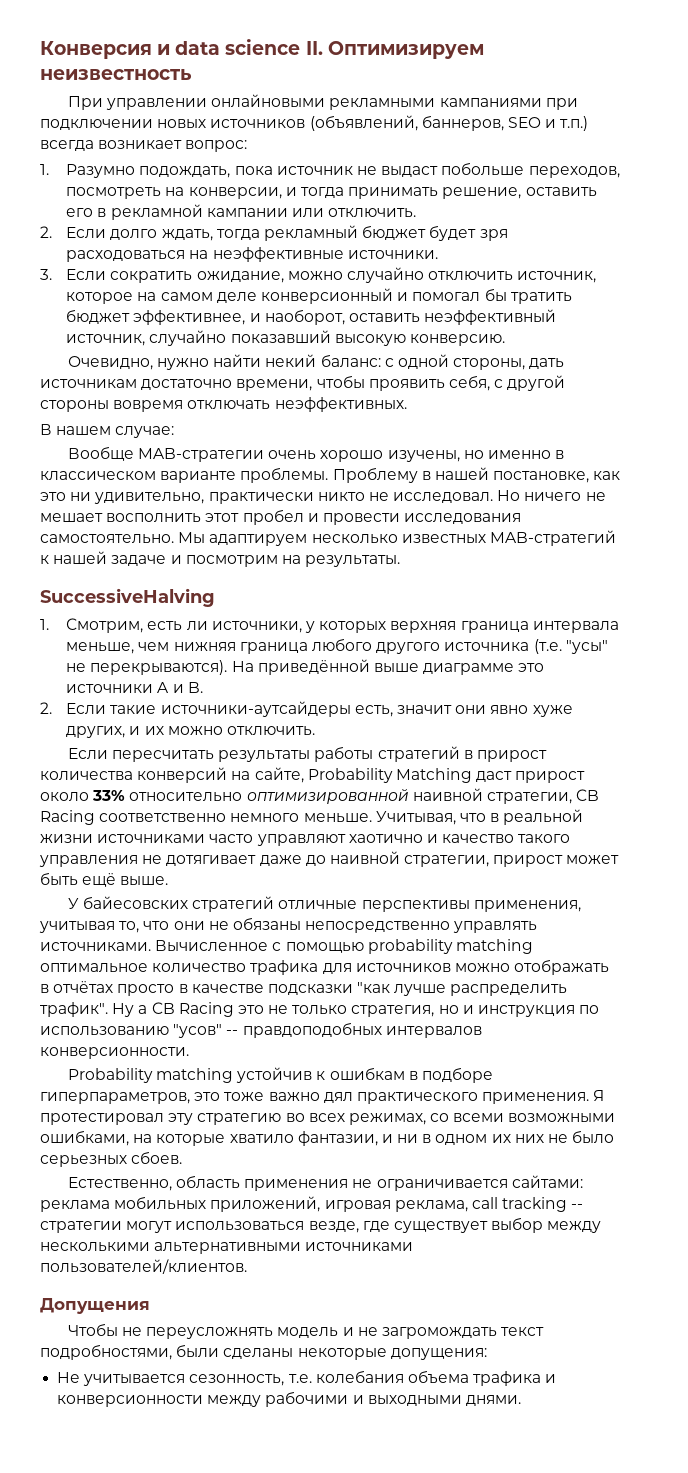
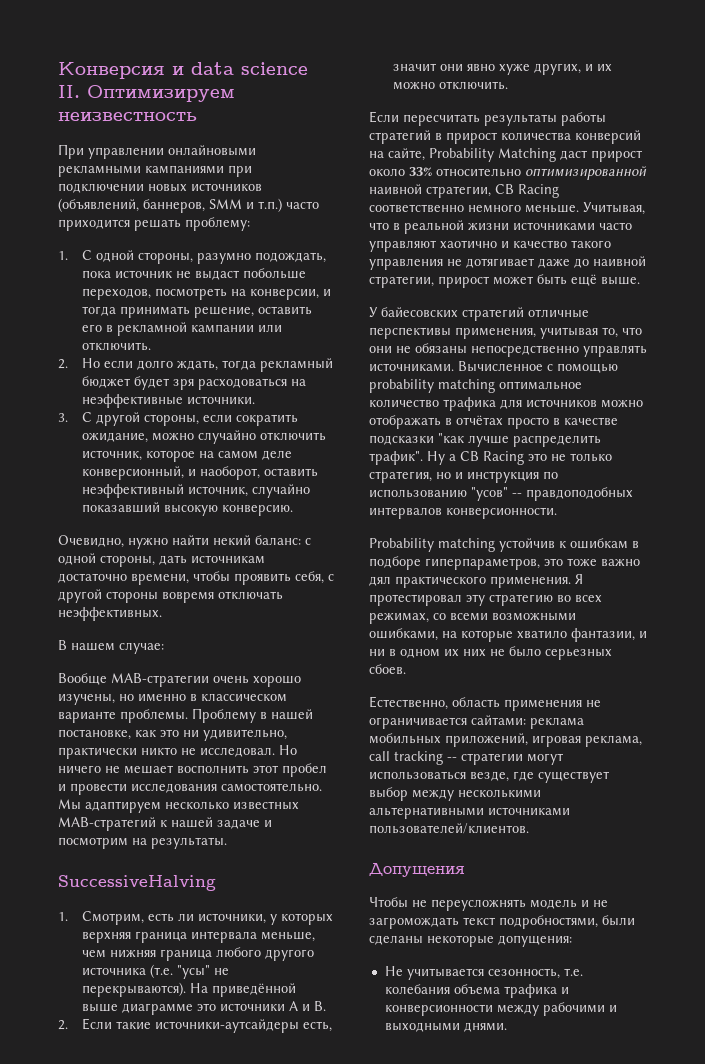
[507,117,541,128] SEO -> [209,199,242,209] SMM
[40,140,248,152] [40,164,136,178] всегда возникает вопрос: // 1. Разумно -> [286,201,319,209] [58,217,250,231] [58,250,252,264] часто приходится решать проблему: // 1. С одной стороны, разумно
[66,227,107,238] Если -> [82,358,134,368] Но если
[66,269,107,280] Если -> [82,412,233,426] С другой стороны, если
[261,288,572,304] [66,309,246,325] конверсионный и помогал бы тратить бюджет эффективнее, -> [82,466,185,480] конверсионный,

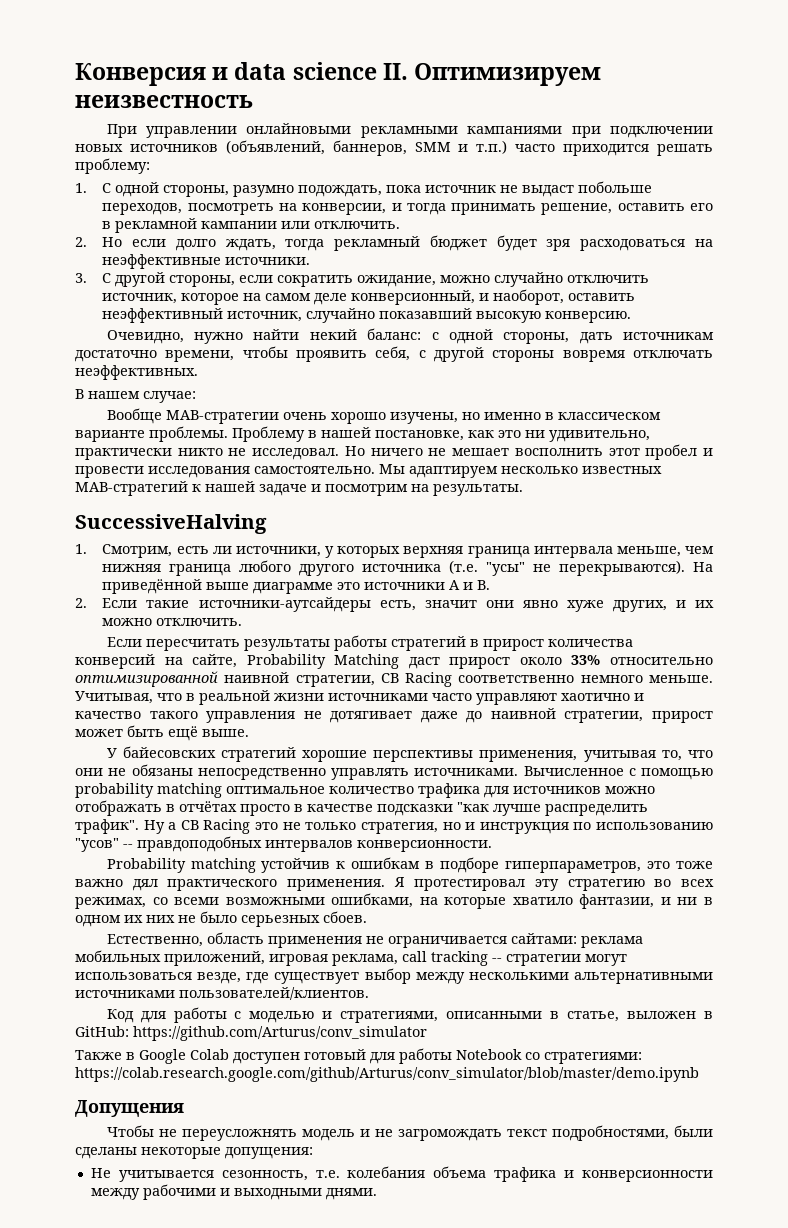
[528,309,589,318] отличные -> [302,750,368,762] хорошие
(529, 828) none -> [106,1007,713,1023] [75,1026,427,1041] [75,1048,642,1064] [75,1067,699,1082] // Код для работы с моделью и стратегиями, описанными в статье, выложен в GitHub: https://github.com/Arturus/conv_simulator // Также в Google Colab доступен готовый для работы Notebook со стратегиями: https://colab.research.google.com/github/Arturus/conv_simulator/blob/master/demo.ipynb

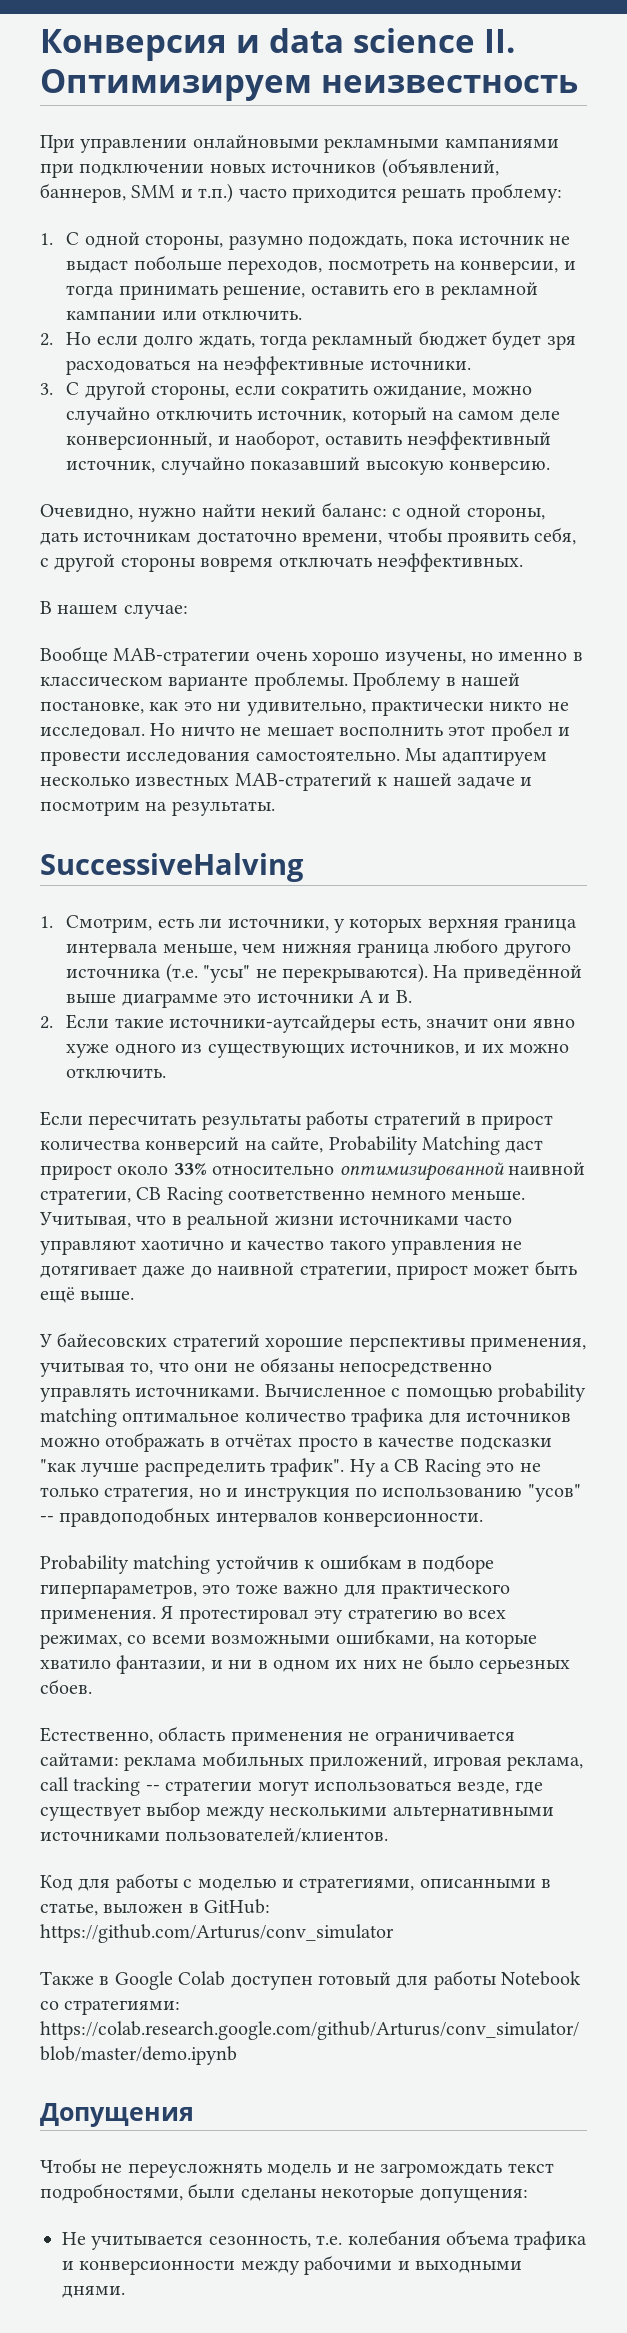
[181,293,240,305] которое -> [351,407,427,425] который
[370,448,423,456] ничего -> [180,726,235,736] ничто
[612,600,667,612] других, -> [114,1043,459,1058] одного из существующих источников,
[132,879,158,891] дял -> [343,1584,376,1597] для

